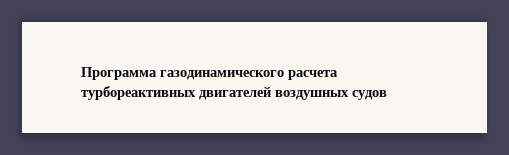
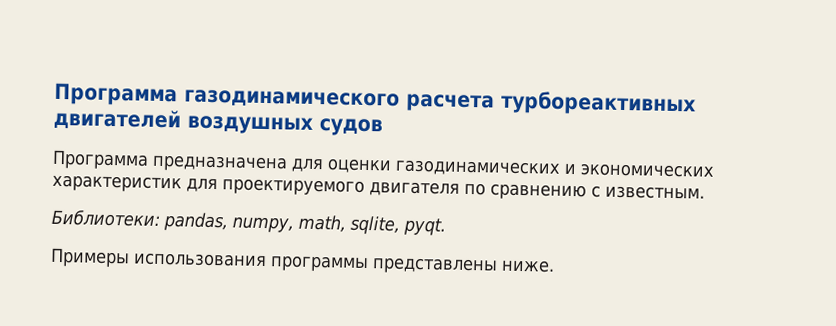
(387, 95) none -> [52,149,715,178] [52,174,705,201] [51,209,446,236] [50,247,555,275] // Программа предназначена для оценки газодинамических и экономических характеристик для проектируемого двигателя по сравнению с известным. // Библиотеки: pandas, numpy, math, sqlite, pyqt. // Примеры использования программы представлены ниже.

